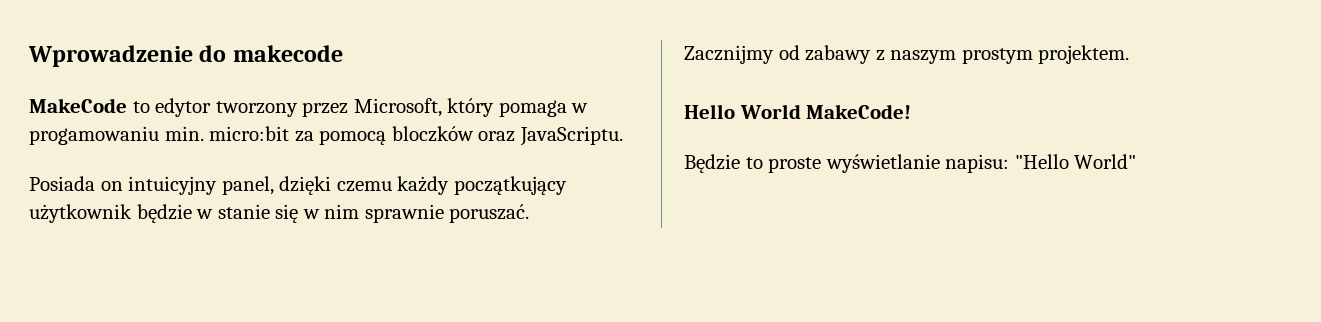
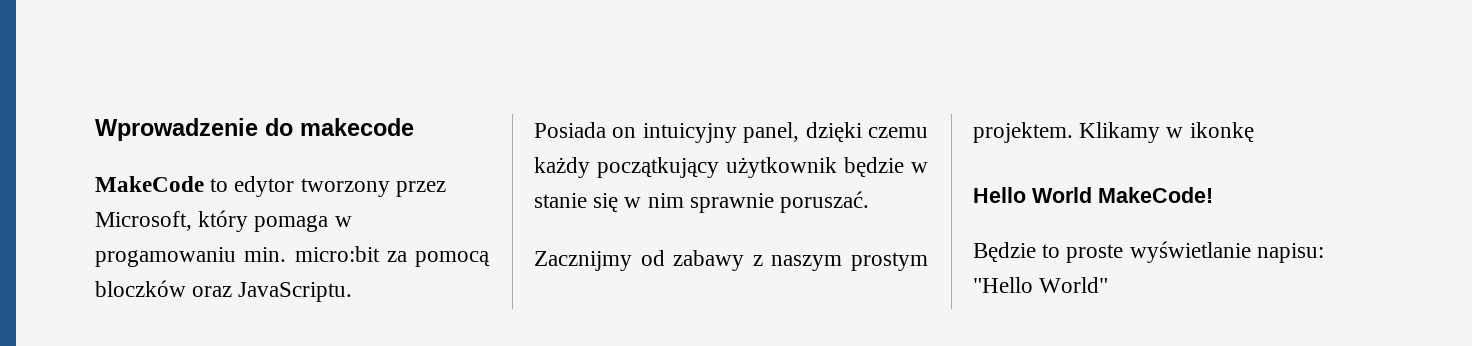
(1130, 54) none -> [1079,122,1254,143] Klikamy w ikonkę

